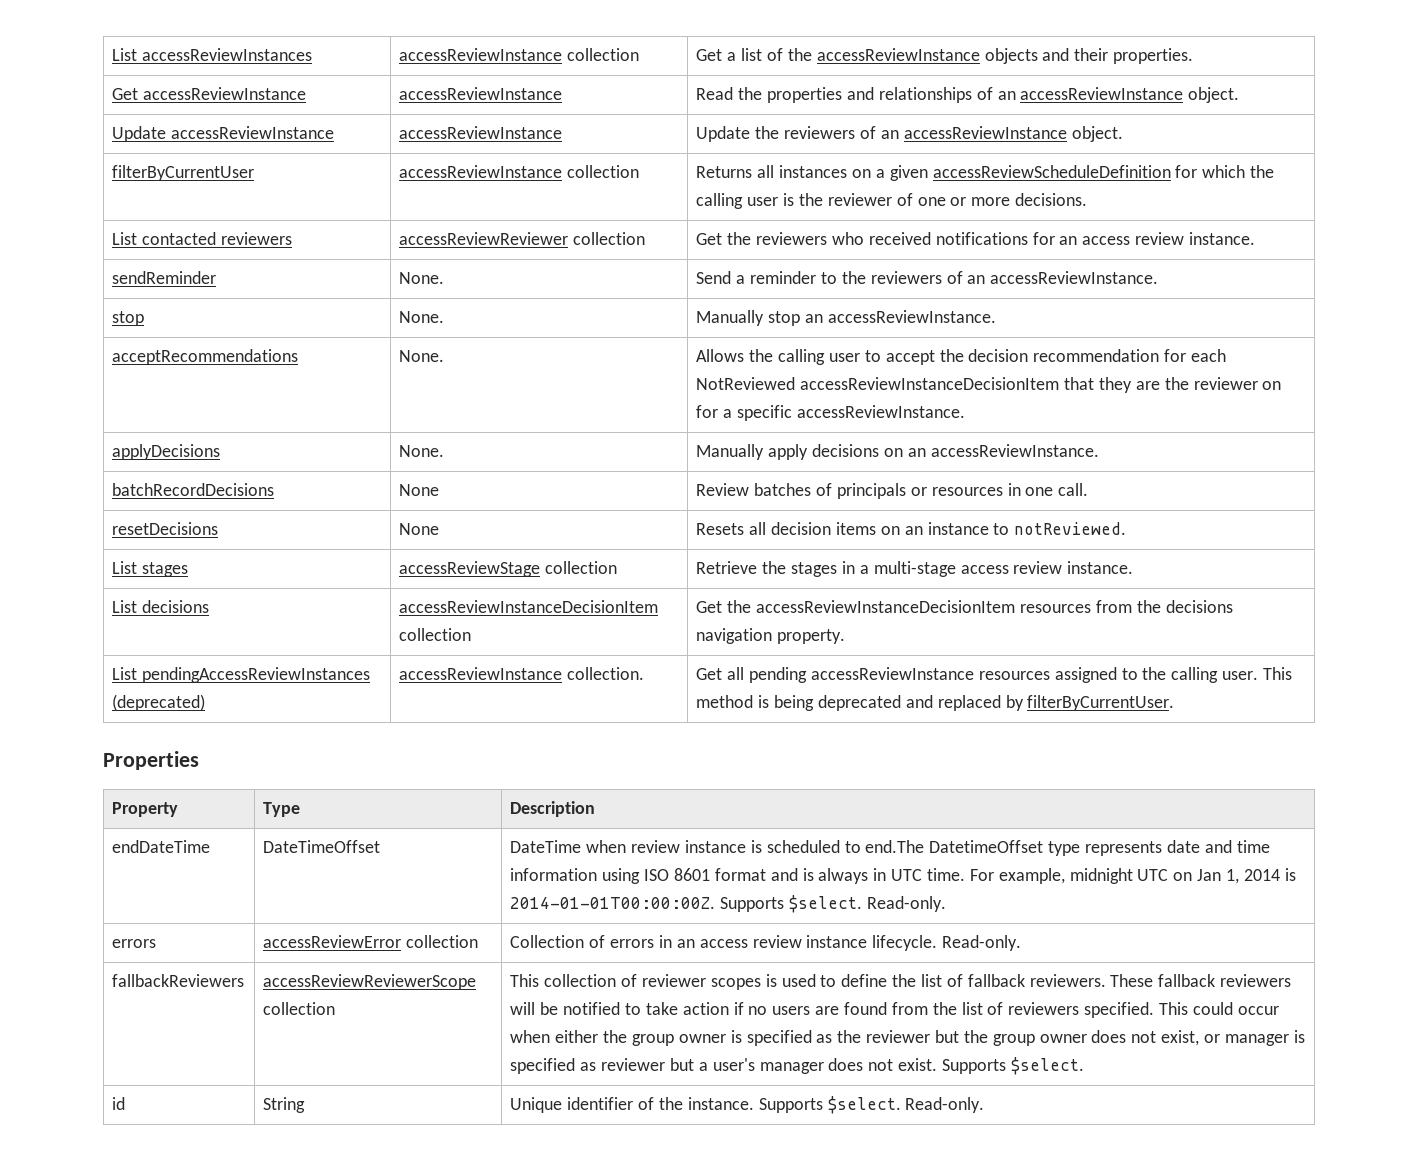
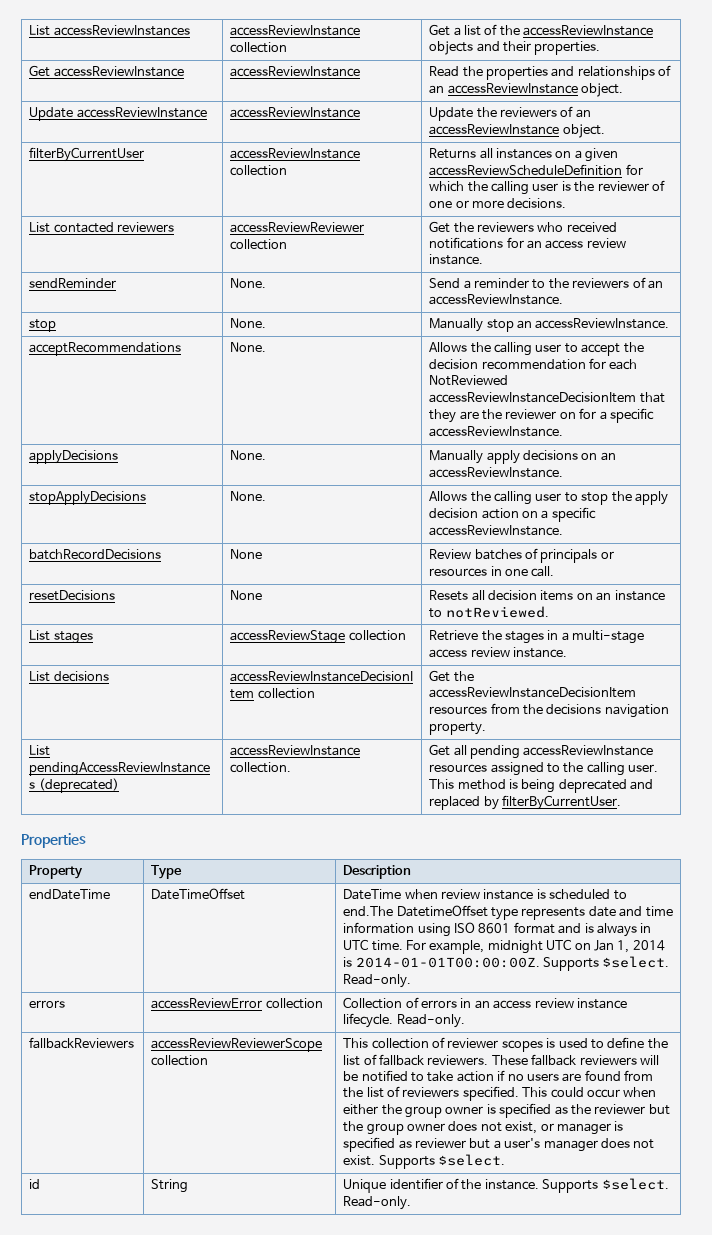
(1099, 450) none -> [29,491,147,505] [230,491,267,501] [429,491,668,505] [429,507,596,522] [429,525,564,536] // stopApplyDecisions | None. | Allows the calling user to stop the apply decision action on a specific accessReviewInstance.

